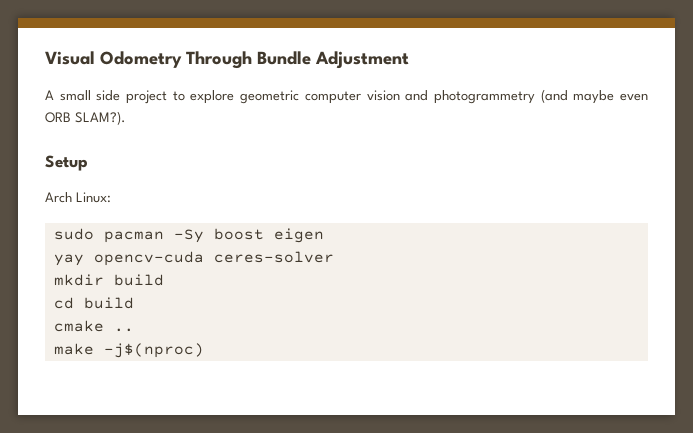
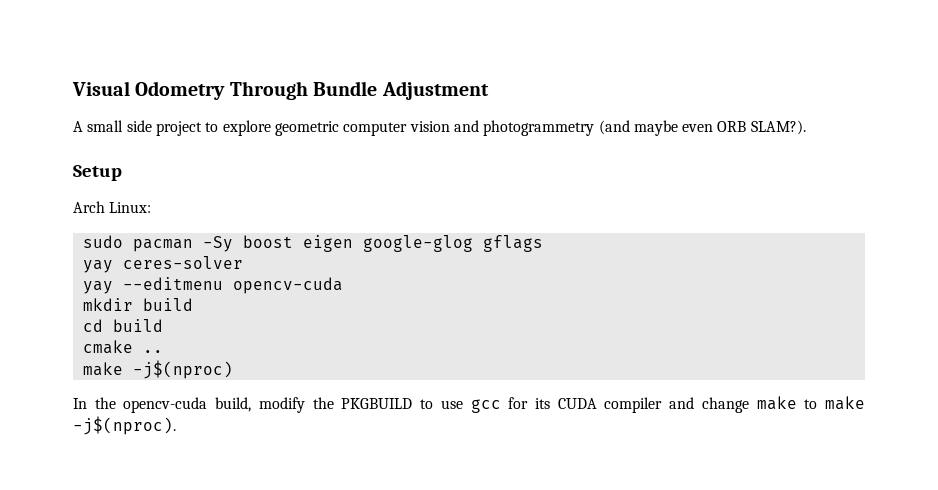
[53,251,334,266] // yay opencv-cuda ceres-solver -> [362,235,543,252] [82,256,243,273] [82,277,343,294] google-glog gflags // yay ceres-solver // yay --editmenu opencv-cuda
(204, 350) none -> [73,396,865,413] [73,416,176,435] // In the opencv-cuda build, modify the PKGBUILD to use gcc for its CUDA compiler and change make to make -j$(nproc).

